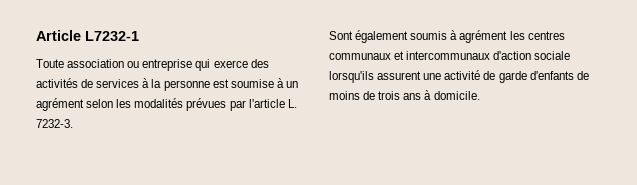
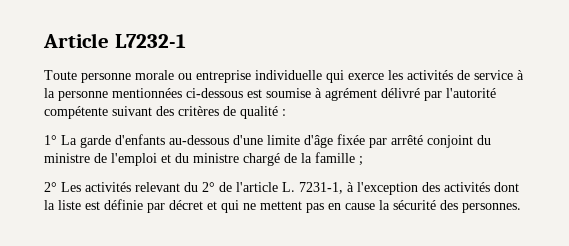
[67,59,125,68] association -> [81,70,174,83] personne morale
(193, 65) none -> [255,70,322,80] individuelle
[250,59,269,68] des -> [388,70,403,80] les
[96,79,140,88] services -> [474,70,513,80] service
(210, 85) none -> [112,88,243,98] mentionnées ci-dessous
[285,81,298,88] [36,98,297,111] [36,119,73,128] [329,30,565,43] [329,51,571,60] [329,70,589,83] [329,90,480,100] un agrément selon les modalités prévues par l'article L. 7232-3. // Sont également soumis à agrément les centres communaux et intercommunaux d'action sociale lorsqu'ils assurent une activité de garde d'enfants de moins de trois ans à domicile. -> [325,88,496,101] [44,106,286,119] [44,134,491,148] [44,152,363,166] [44,182,519,195] [44,199,521,213] agrément délivré par l'autorité compétente suivant des critères de qualité : // 1° La garde d'enfants au-dessous d'une limite d'âge fixée par arrêté conjoint du ministre de l'emploi et du ministre chargé de la famille ; // 2° Les activités relevant du 2° de l'article L. 7231-1, à l'exception des activités dont la liste est définie par décret et qui ne mettent pas en cause la sécurité des personnes.

